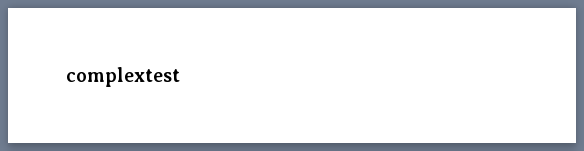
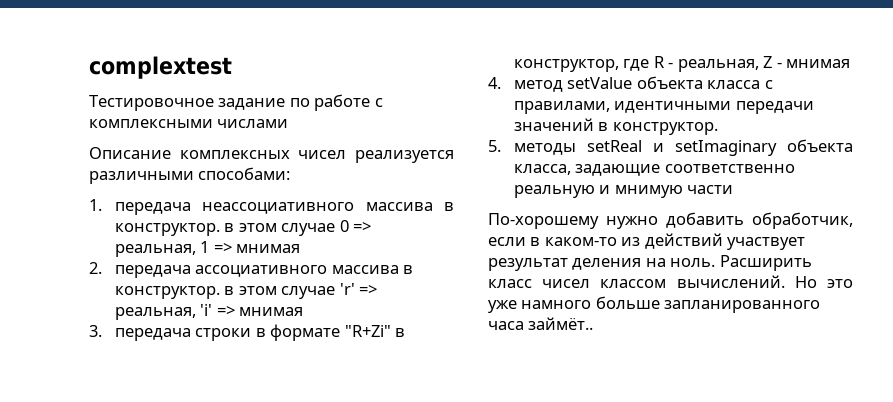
(180, 77) none -> [89,94,383,111] [89,119,289,128] [89,147,454,163] [89,167,291,184] [89,199,455,215] [114,220,372,236] [114,241,301,257] [89,262,414,278] [114,283,378,299] [114,304,304,320] [89,324,406,341] [513,56,851,72] [488,76,773,92] [513,101,814,114] [513,118,718,135] [488,139,853,156] [513,164,795,176] [513,185,734,198] [488,212,853,229] [488,233,806,250] [488,255,812,271] [488,275,853,288] [488,296,821,313] [488,317,594,330] // Тестировочное задание по работе с комплексными числами // Описание комплексных чисел реализуется различными способами: // 1. передача неассоциативного массива в конструктор. в этом случае 0 => реальная, 1 => мнимая // 2. передача ассоциативного массива в конструктор. в этом случае 'r' => реальная, 'i' => мнимая // 3. передача строки в формате "R+Zi" в конструктор, где R - реальная, Z - мнимая // 4. метод setValue объекта класса с правилами, идентичными передачи значений в конструктор. // 5. методы setReal и setImaginary объекта класса, задающие соответственно реальную и мнимую части // По-хорошему нужно добавить обработчик, если в каком-то из действий участвует результат деления на ноль. Расширить класс чисел классом вычислений. Но это уже намного больше запланированного часа займёт..

